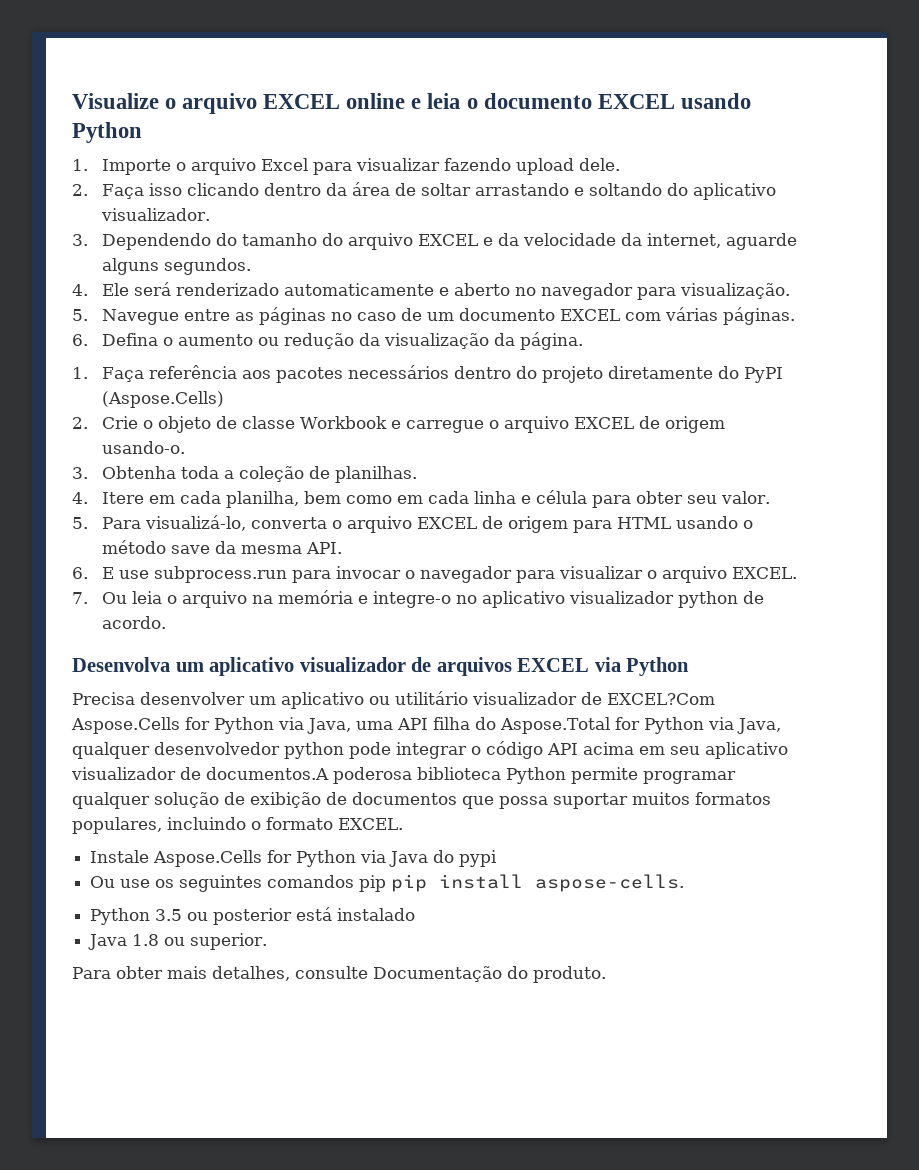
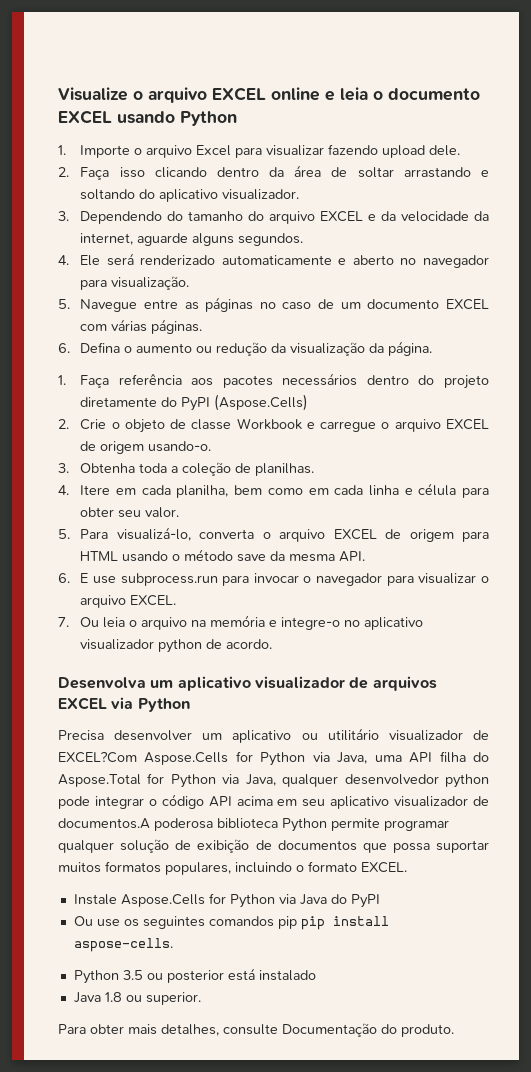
[459,850,498,867] pypi -> [350,894,380,908] PyPI

